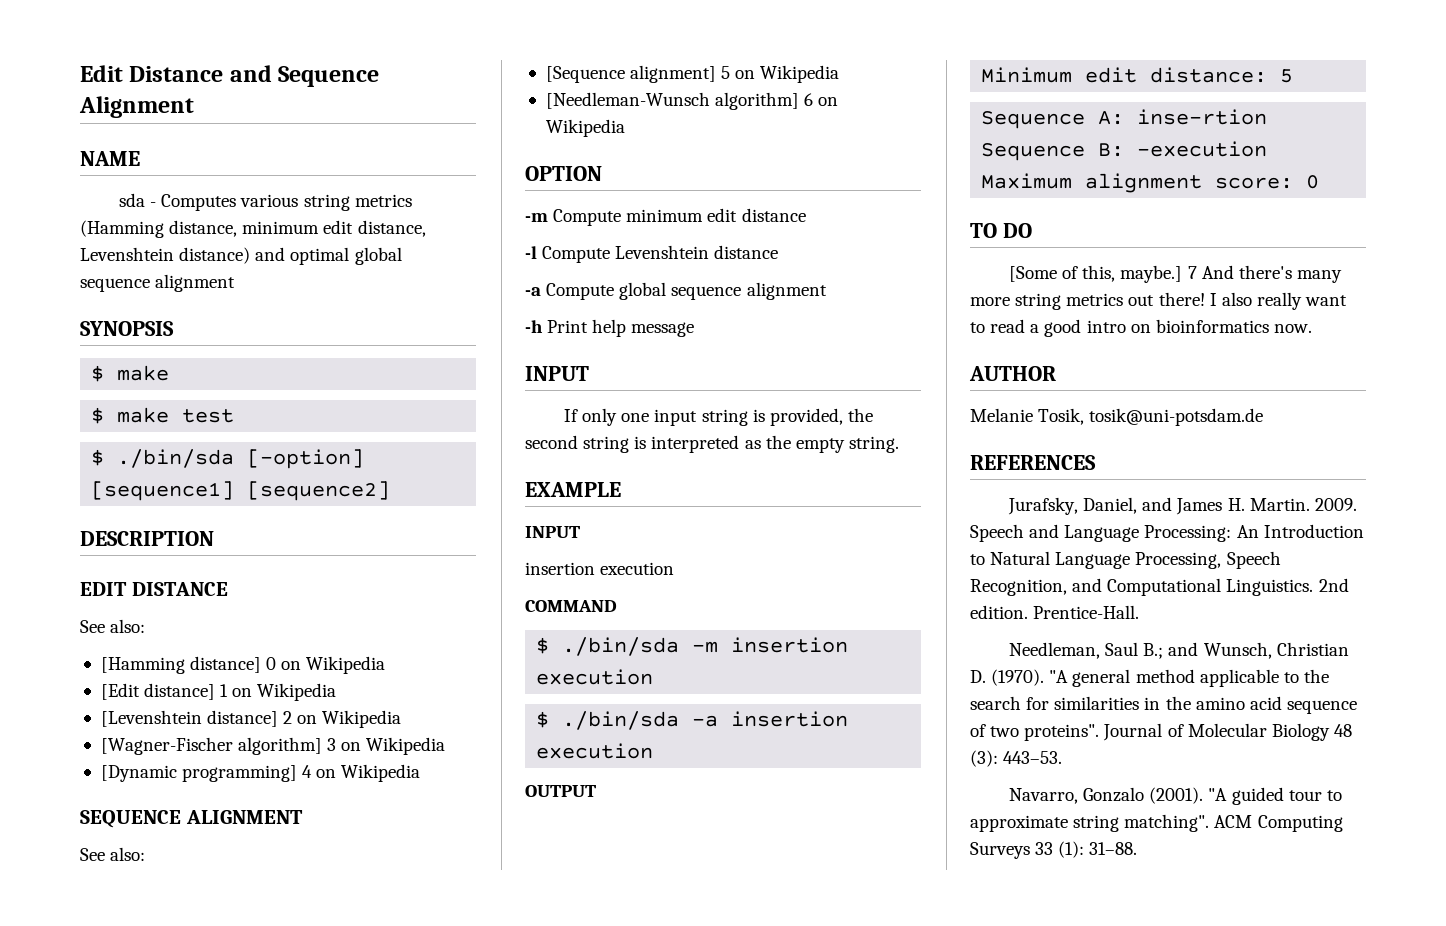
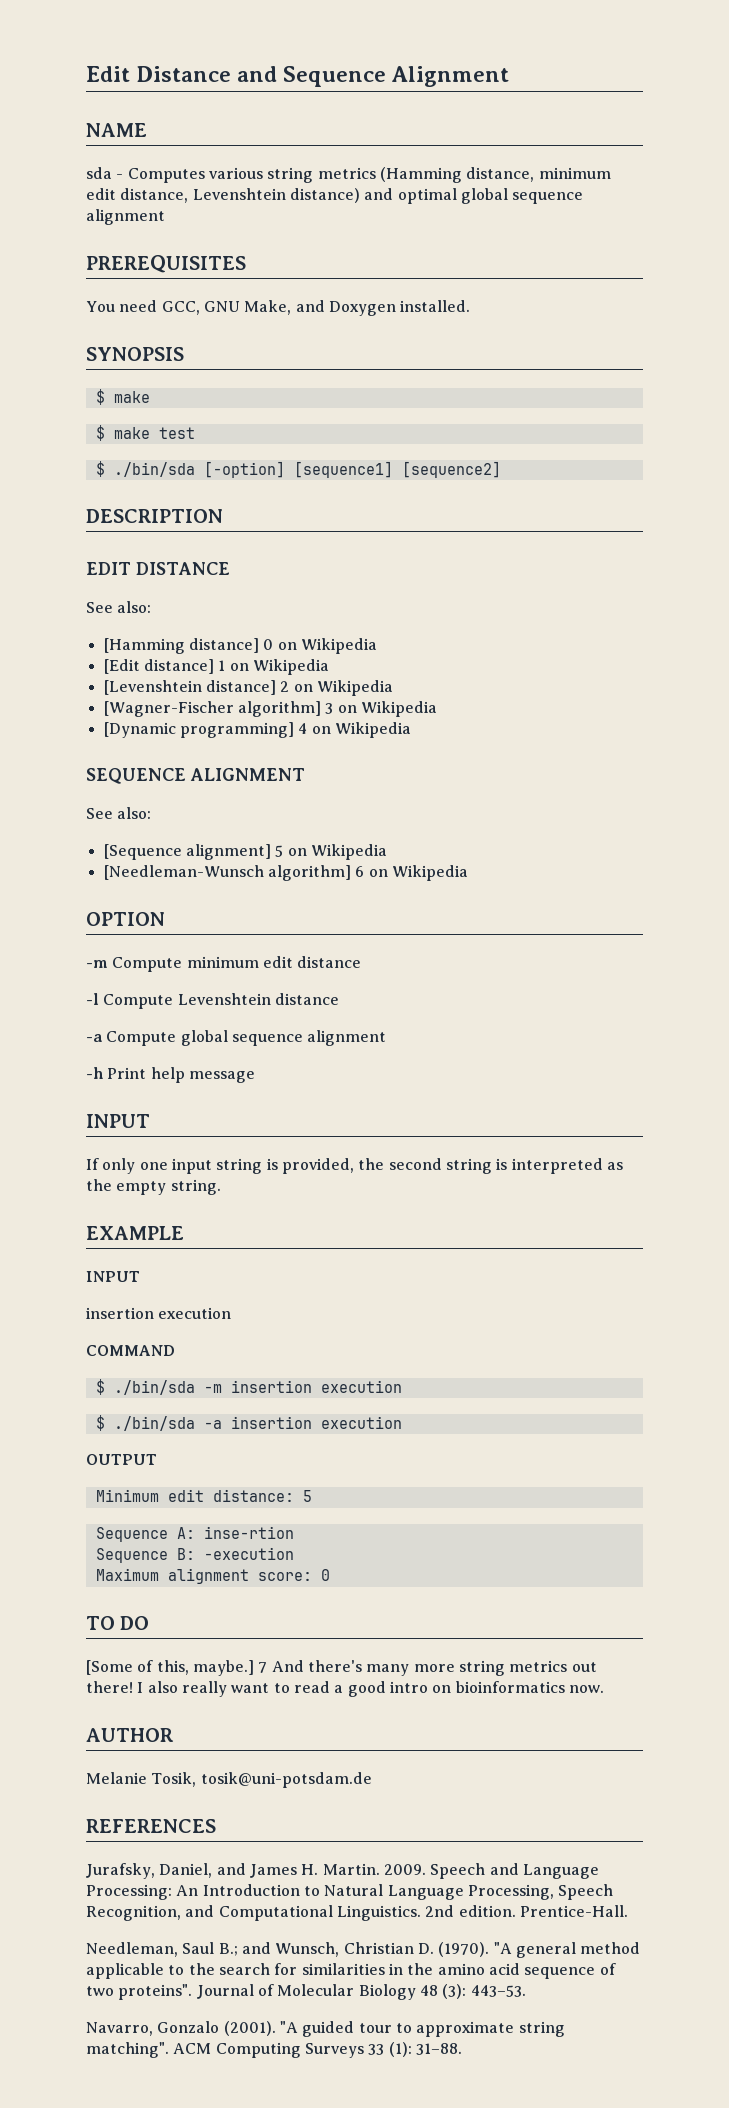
(236, 283) none -> [86,255,246,273] [86,300,471,316] // PREREQUISITES // You need GCC, GNU Make, and Doxygen installed.

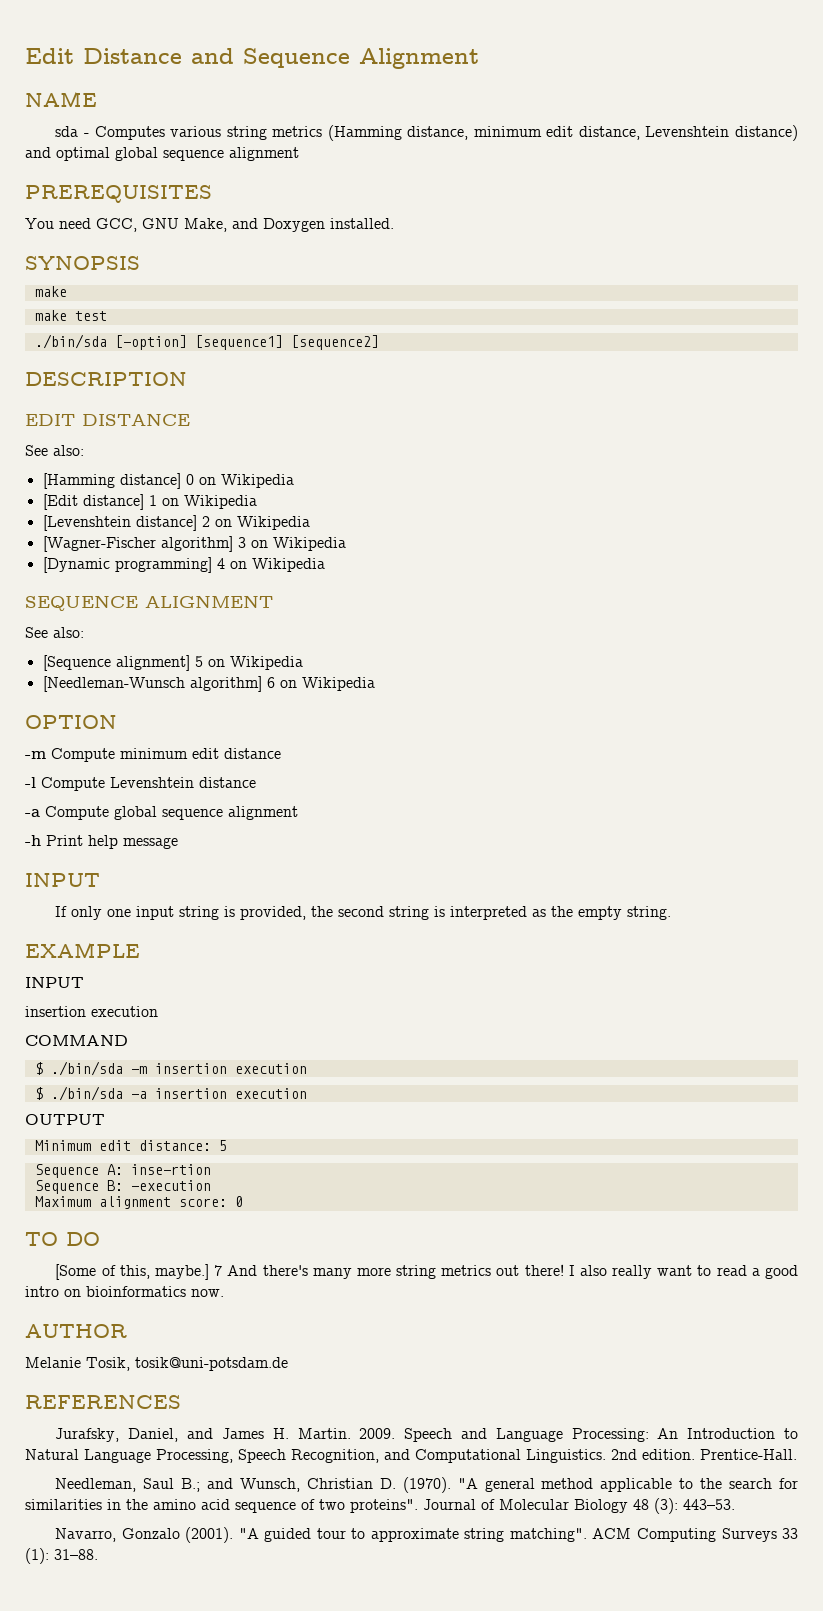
[95,389,105,405] $ -> (140, 263) none
[95,425,105,441] $ -> (67, 291) none
[95,461,105,477] $ -> (107, 316) none

